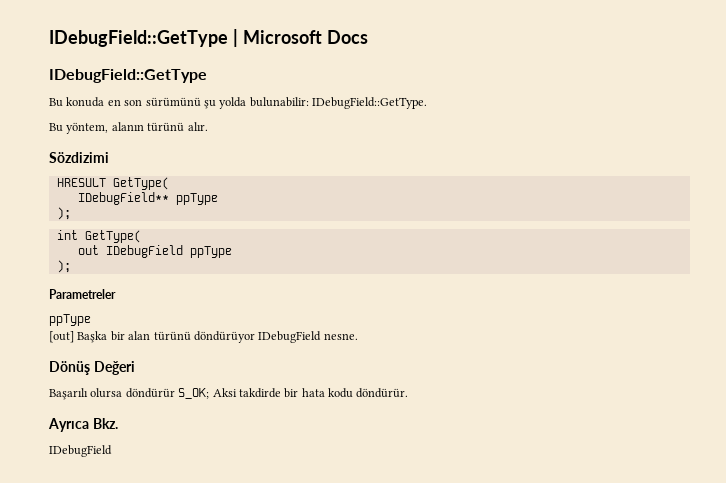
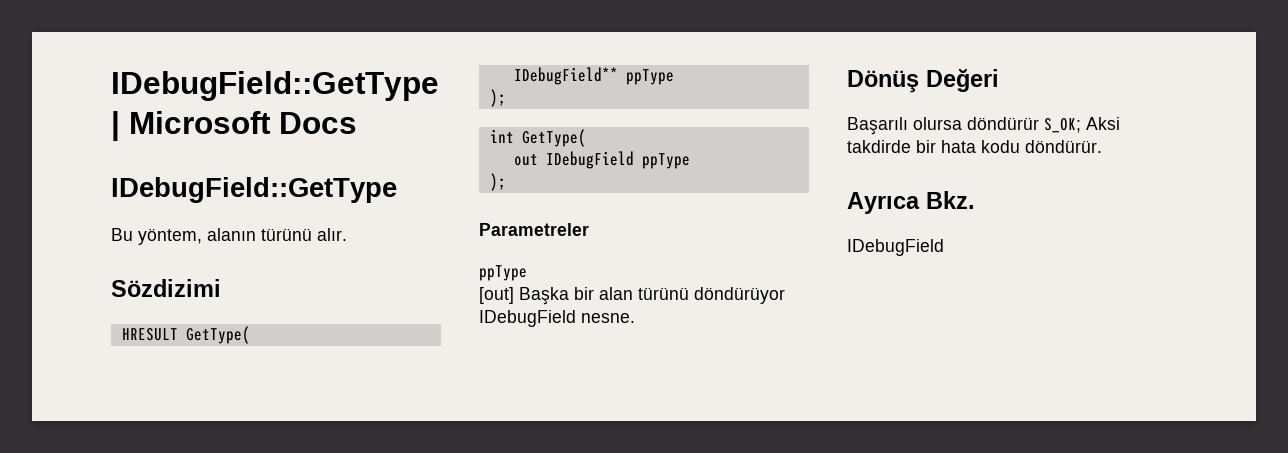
[49,97,427,109] // Bu konuda en son sürümünü şu yolda bulunabilir: IDebugField::GetType. -> (397, 190) none

